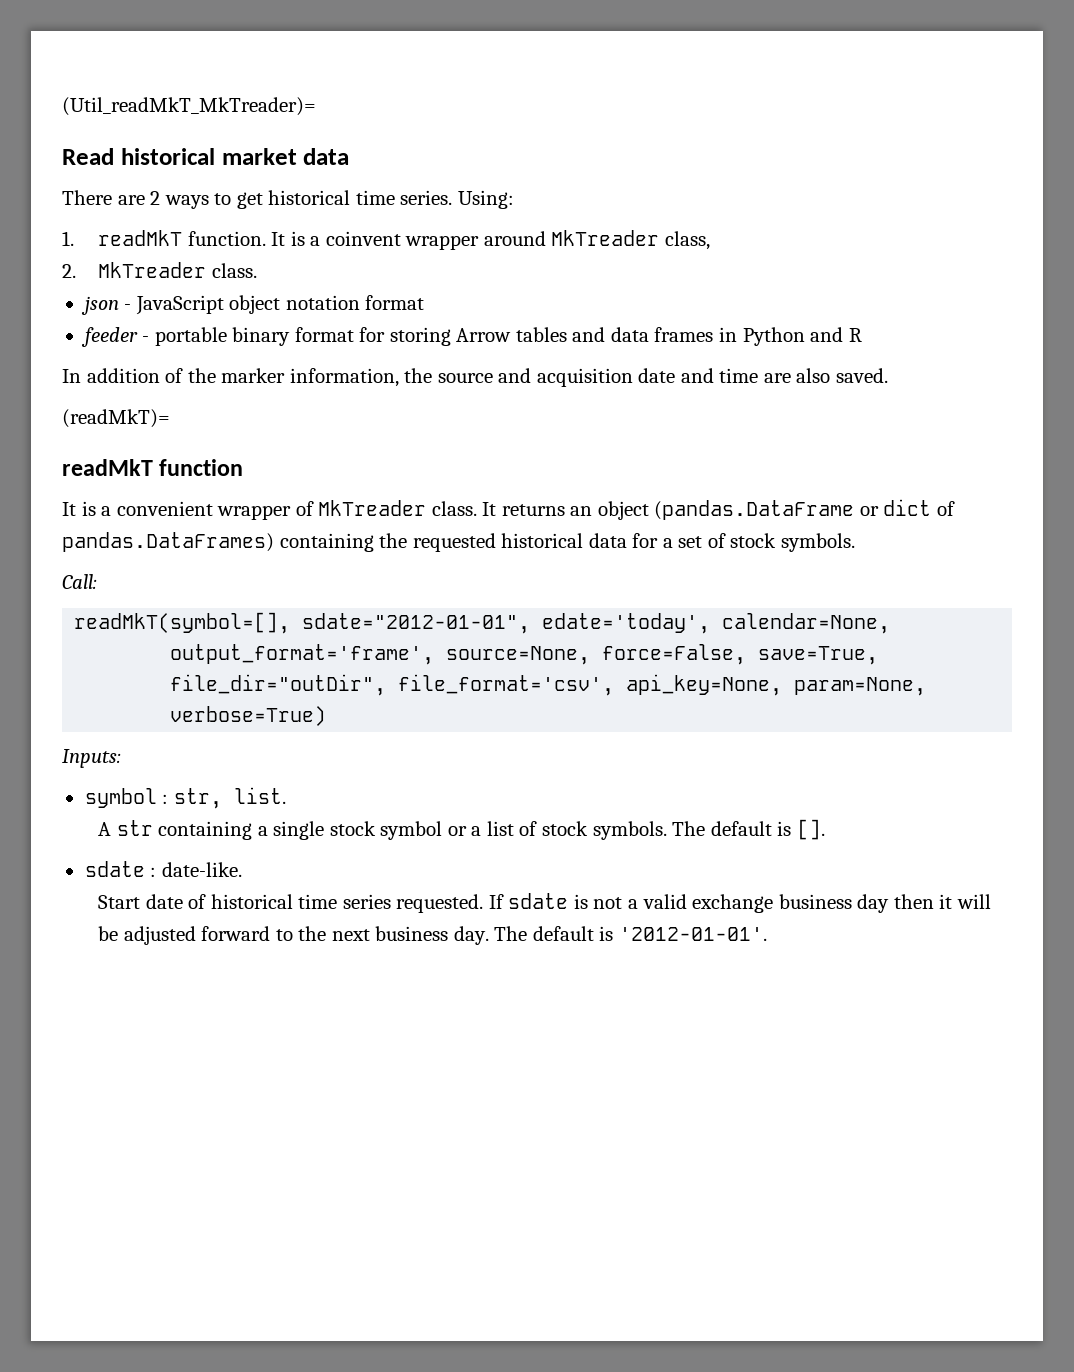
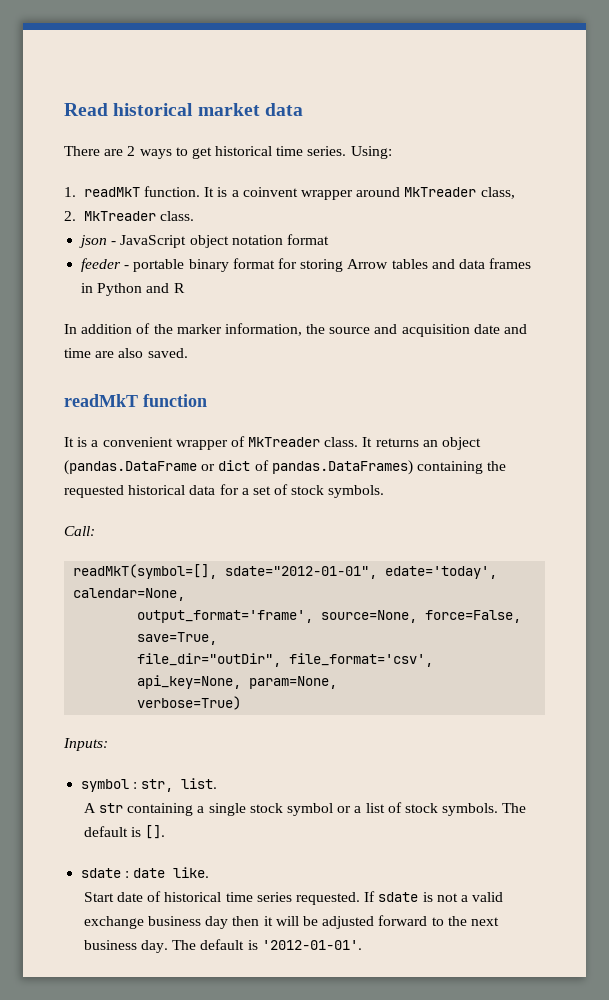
[62,97,316,116] (Util_readMkT_MkTreader)= // -> (64, 109) none
[62,409,170,428] // (readMkT)= -> (188, 353) none
[161,862,242,877] date-like. -> [133,867,210,878] date like.

